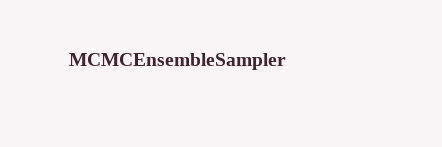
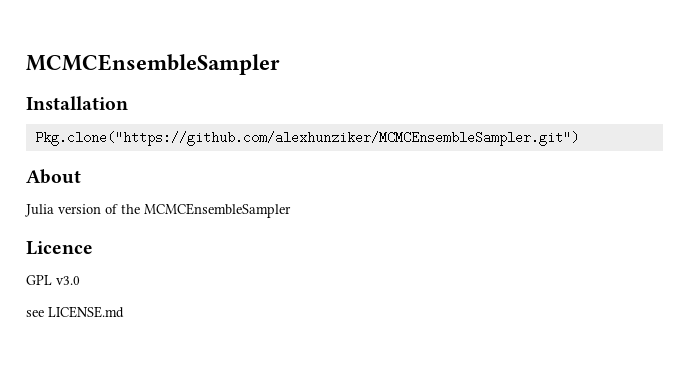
[69,53,286,70] MCMCEnsembleSampler -> [26,54,280,75] [26,96,128,110] [34,131,579,146] [26,169,81,184] [25,203,291,218] [26,241,93,255] [26,275,80,285] [26,306,124,318] MCMCEnsembleSampler // Installation // Pkg.clone("https://github.com/alexhunziker/MCMCEnsembleSampler.git") // About // Julia version of the MCMCEnsembleSampler // Licence // GPL v3.0 // see LICENSE.md

